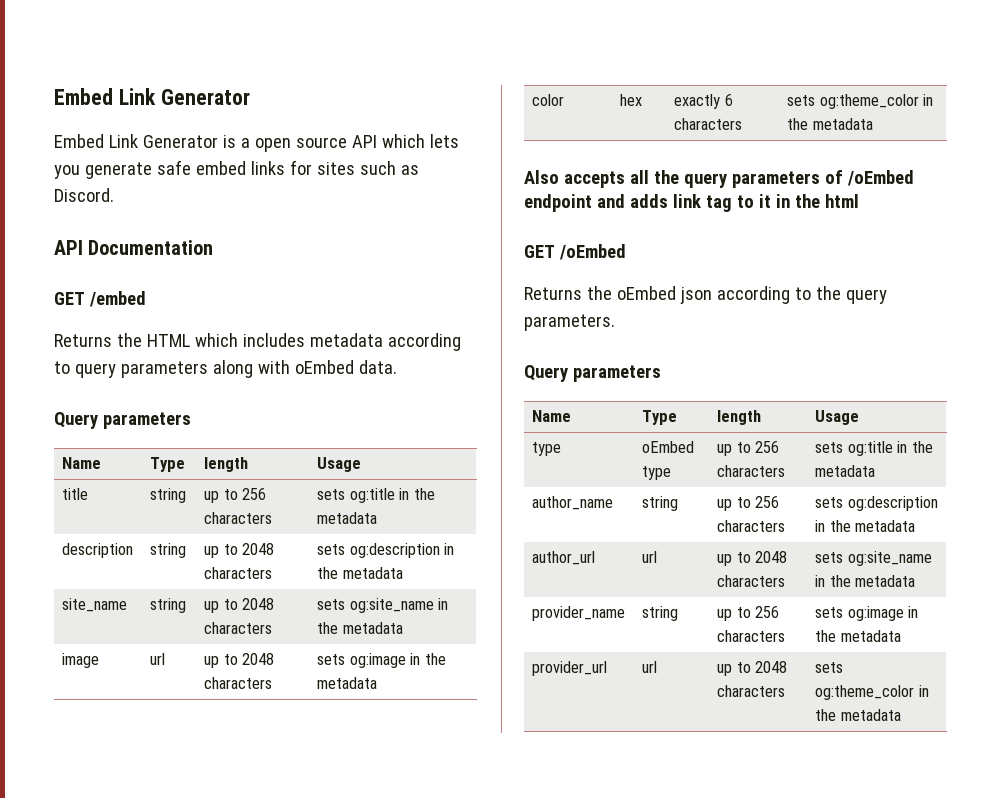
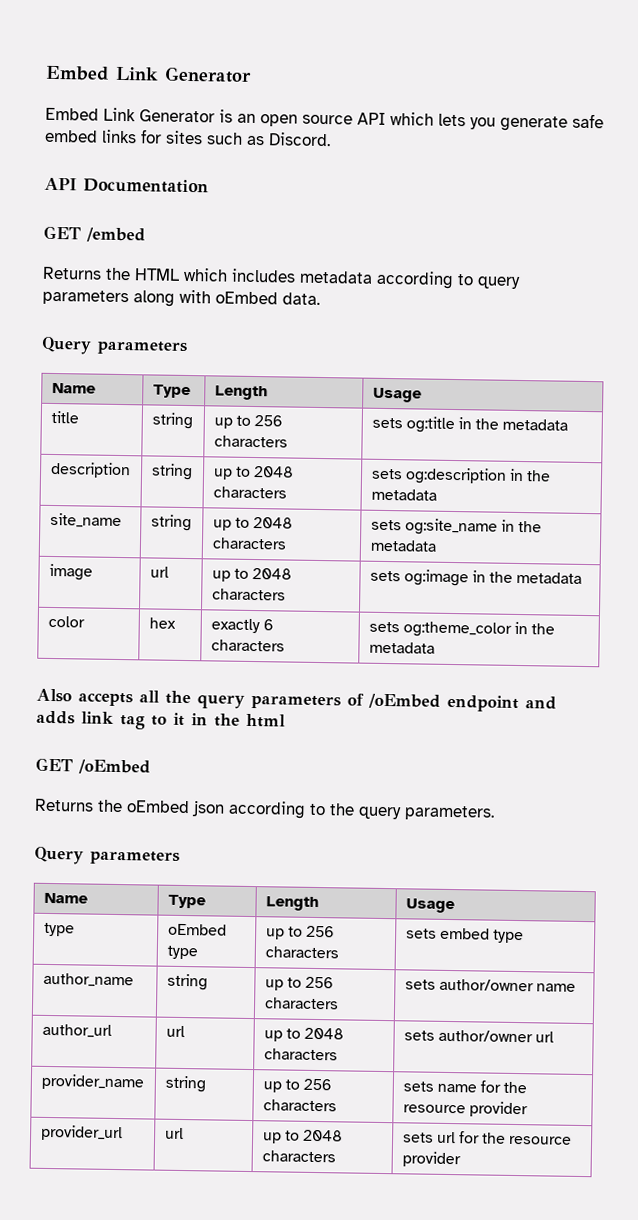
[240,138,250,148] a -> [237,113,256,123] an
[204,457,249,472] length -> [214,385,268,401] Length
[717,410,762,425] length -> [265,896,319,912] Length
[847,441,933,456] [815,465,876,477] og:title in the metadata -> [439,927,524,944] embed type
[847,496,938,511] [815,520,916,532] og:description in the metadata -> [438,978,576,992] author/owner name
[847,551,932,566] [815,575,916,587] og:site_name in the metadata -> [437,1029,554,1043] author/owner url
[847,606,919,621] [815,630,901,642] og:image in the metadata -> [436,1080,528,1094] [402,1101,528,1118] name for the resource provider
[815,685,929,700] [815,709,901,721] og:theme_color in the metadata -> [436,1131,573,1145] [401,1151,461,1168] url for the resource provider

